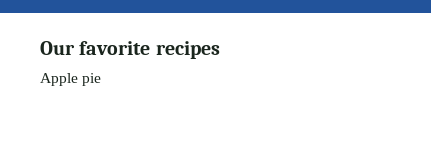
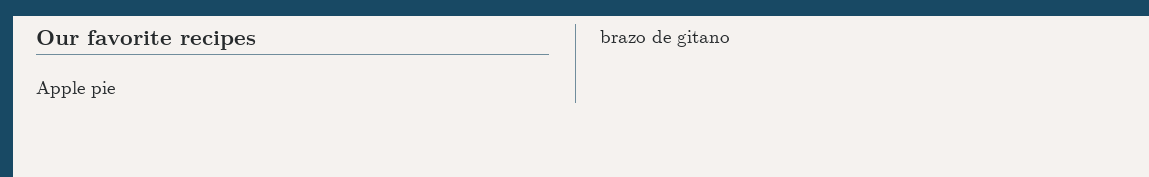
(102, 79) none -> [600,30,730,47] // brazo de gitano

